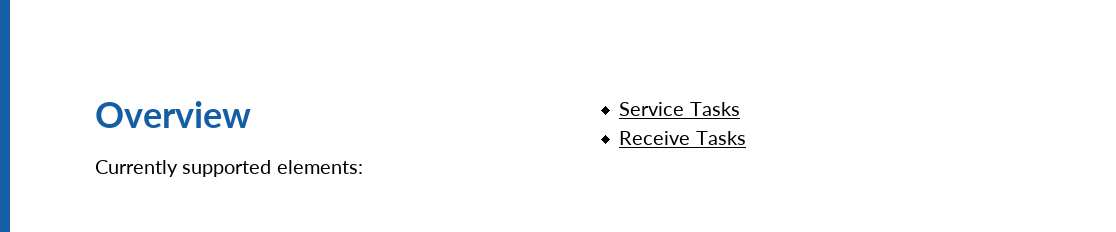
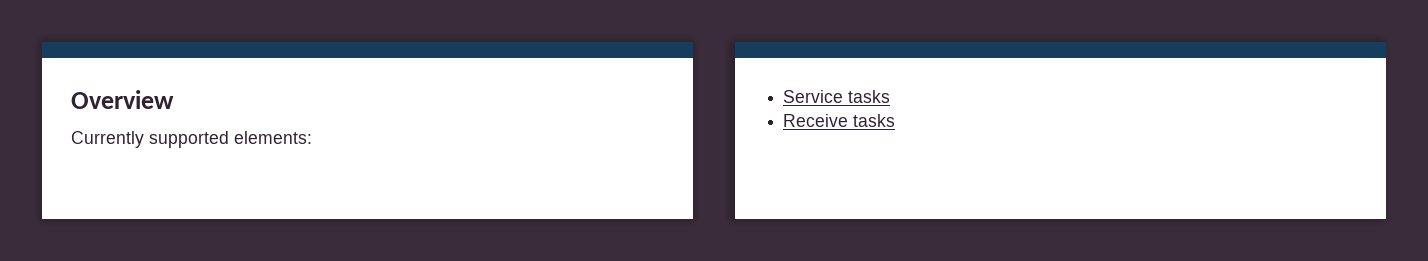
[689,102,740,116] Tasks -> [848,90,891,103] tasks
[695,131,746,145] Tasks -> [853,114,896,127] tasks

